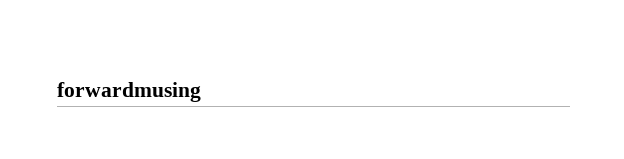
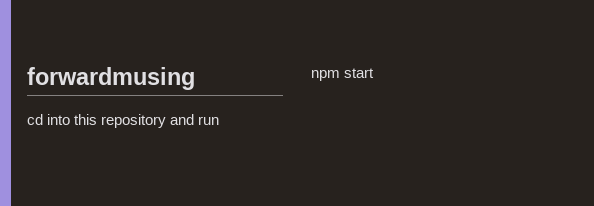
(201, 92) none -> [27,114,220,128] [311,68,375,81] // cd into this repository and run // npm start

